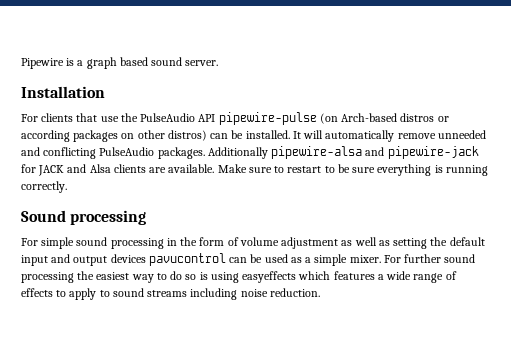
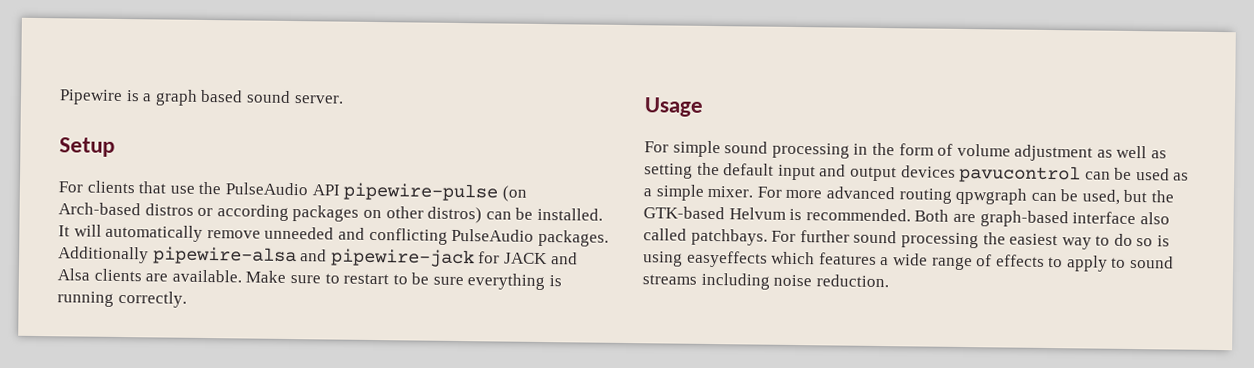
[21,86,105,98] Installation -> [59,137,115,157] Setup
[21,210,147,225] Sound processing -> [644,97,704,117] Usage
(401, 259) none -> [785,186,1175,205] [643,206,1170,228] [643,228,797,246] more advanced routing qpwgraph can be used, but the GTK-based Helvum is recommended. Both are graph-based interface also called patchbays. For

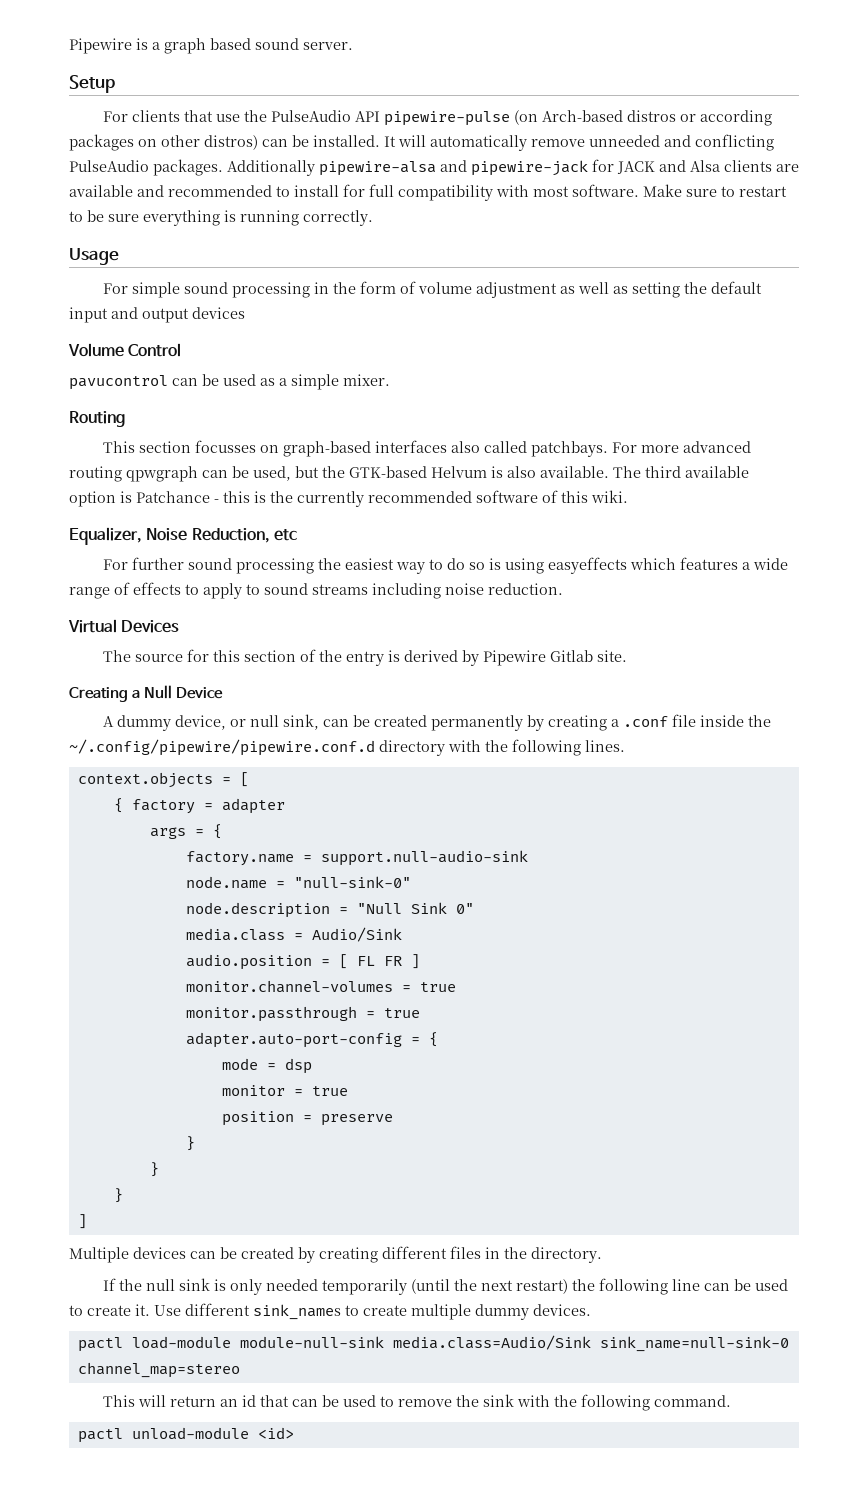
[171,269,242,283] available. -> [69,184,639,201] available and recommended to install for full compatibility with most software.
(956, 171) none -> [68,343,182,357] // Volume Control //
(754, 191) none -> [69,411,125,427] [102,440,608,457] // Routing // This section focusses on graph-based interfaces also called patchbays.
[805,208,1170,228] [643,228,768,246] recommended. Both are graph-based interface also called patchbays. -> [507,466,749,478] [69,490,628,507] [69,527,297,545] also available. The third available option is Patchance - this is the currently recommended software of this wiki. // Equalizer, Noise Reduction, etc //
(889, 281) none -> [68,619,180,633] [102,649,627,666] [69,685,223,702] [102,714,771,731] [69,739,625,756] [77,772,249,788] [113,798,285,814] [149,824,222,839] [185,850,528,866] [185,876,411,889] [185,902,474,918] [185,927,402,942] [185,954,420,970] [185,980,456,993] [185,1006,420,1022] [185,1032,438,1048] [221,1058,312,1074] [221,1085,348,1096] [221,1111,393,1126] [185,1136,195,1151] [149,1162,159,1177] [113,1188,123,1203] [77,1214,87,1229] [69,1246,602,1263] [102,1278,788,1295] [69,1303,591,1320] [77,1335,789,1352] [77,1362,240,1378] [102,1394,731,1411] [77,1427,294,1443] // Virtual Devices // The source for this section of the entry is derived by Pipewire Gitlab site. // Creating a Null Device // A dummy device, or null sink, can be created permanently by creating a .conf file inside the ~/.config/pipewire/pipewire.conf.d directory with the following lines. // context.objects = [ // { factory = adapter // args = { // factory.name = support.null-audio-sink // node.name = "null-sink-0" // node.description = "Null Sink 0" // media.class = Audio/Sink // audio.position = [ FL FR ] // monitor.channel-volumes = true // monitor.passthrough = true // adapter.auto-port-config = { // mode = dsp // monitor = true // position = preserve // } // } // } // ] // Multiple devices can be created by creating different files in the directory. // If the null sink is only needed temporarily (until the next restart) the following line can be used to create it. Use different sink_names to create multiple dummy devices. // pactl load-module module-null-sink media.class=Audio/Sink sink_name=null-sink-0 channel_map=stereo // This will return an id that can be used to remove the sink with the following command. // pactl unload-module <id>

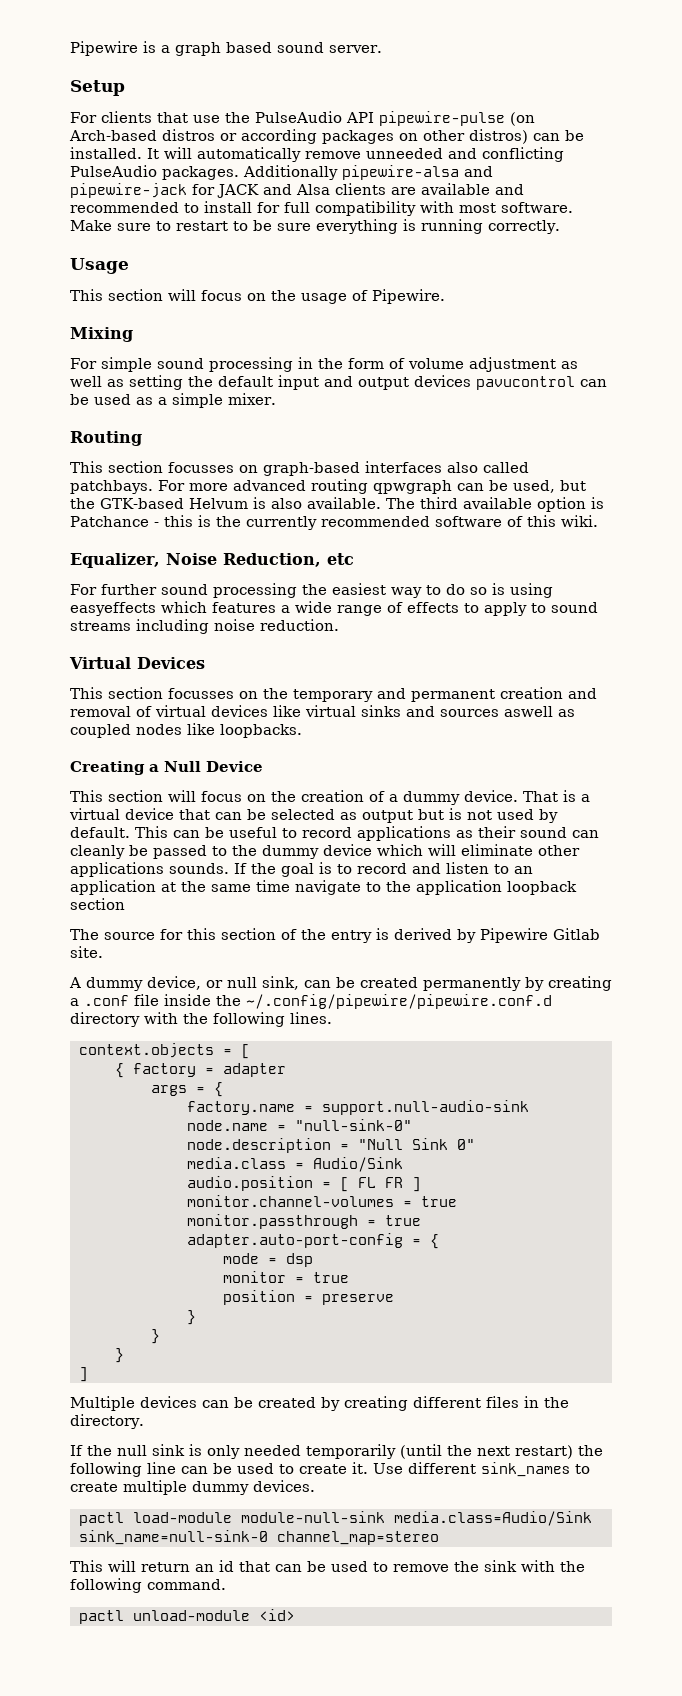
(119, 256) none -> [70,289,445,304] [70,327,133,342] // This section will focus on the usage of Pipewire. // Mixing
[68,343,182,357] // Volume Control // -> (471, 381) none
(180, 626) none -> [70,687,597,702] [70,705,575,717] [70,723,302,738] [70,761,263,775] [70,790,590,805] [69,808,558,823] [70,826,599,841] [70,844,580,859] [70,862,533,877] [70,880,577,895] [70,898,125,910] // This section focusses on the temporary and permanent creation and removal of virtual devices like virtual sinks and sources aswell as coupled nodes like loopbacks. // Creating a Null Device // This section will focus on the creation of a dummy device. That is a virtual device that can be selected as output but is not used by default. This can be useful to record applications as their sound can cleanly be passed to the dummy device which will eliminate other applications sounds. If the goal is to record and listen to an application at the same time navigate to the application loopback section
[69,685,223,702] // Creating a Null Device -> (103, 952) none

